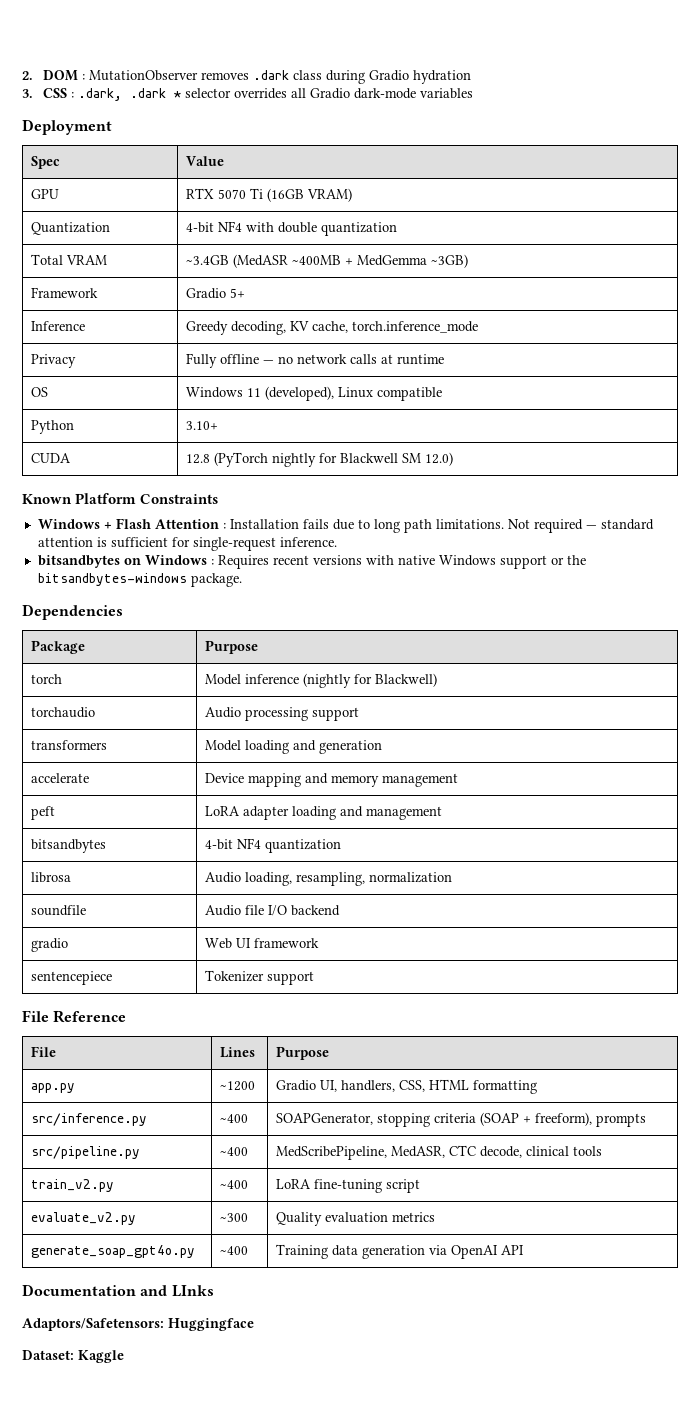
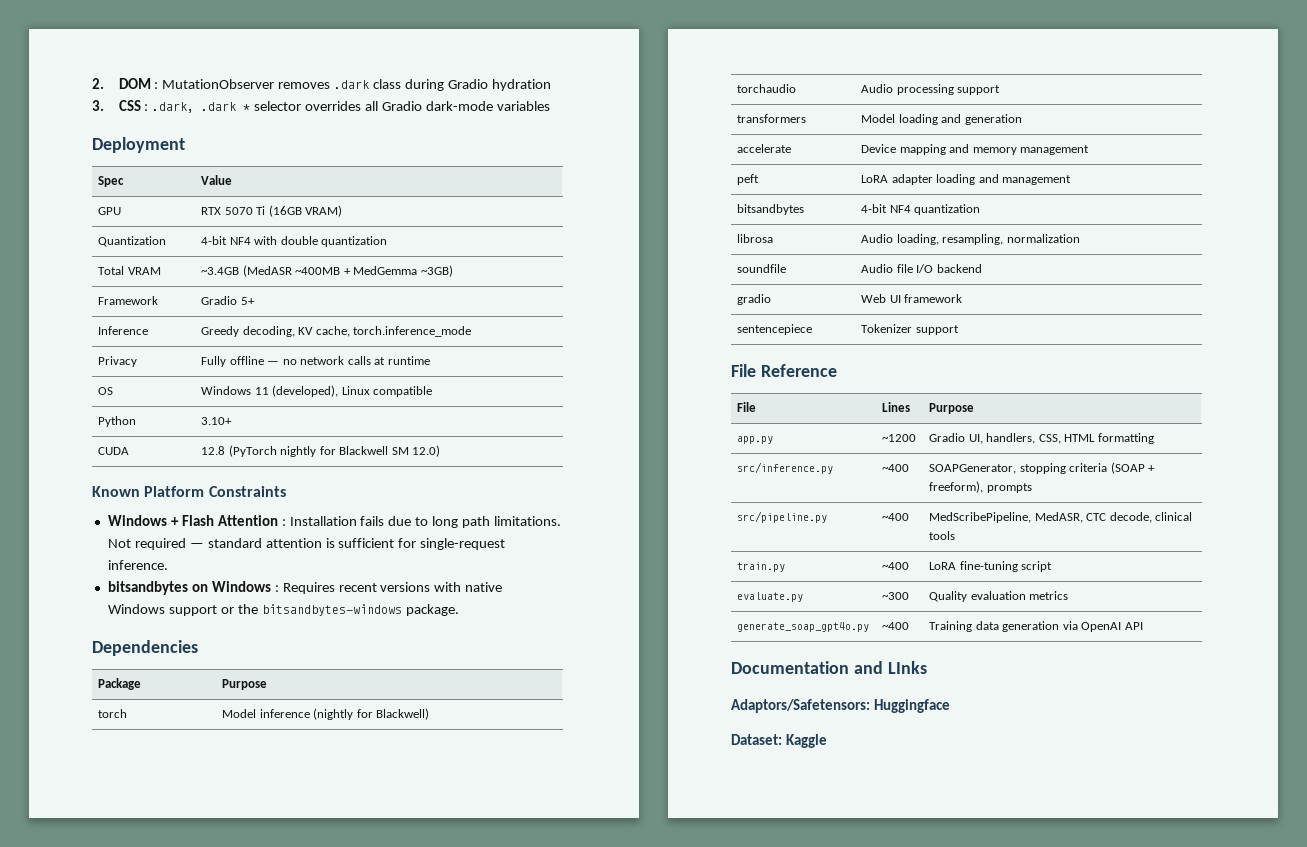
[31,1179,115,1192] train_v2.py -> [737,562,786,572] train.py
[31,1212,137,1225] evaluate_v2.py -> [737,592,804,602] evaluate.py

